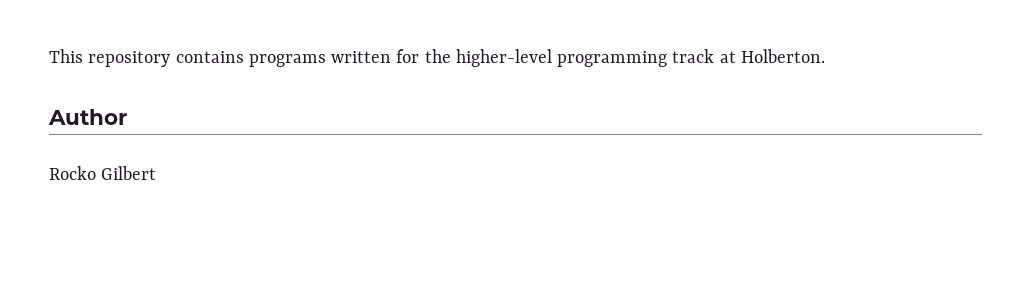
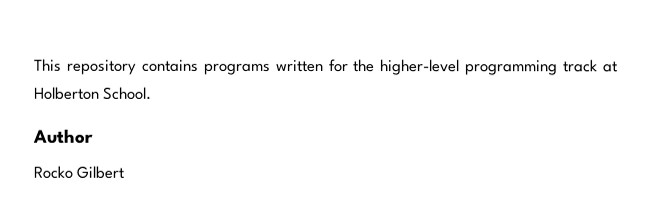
[740,49,825,63] Holberton. -> [34,86,153,100] Holberton School.

